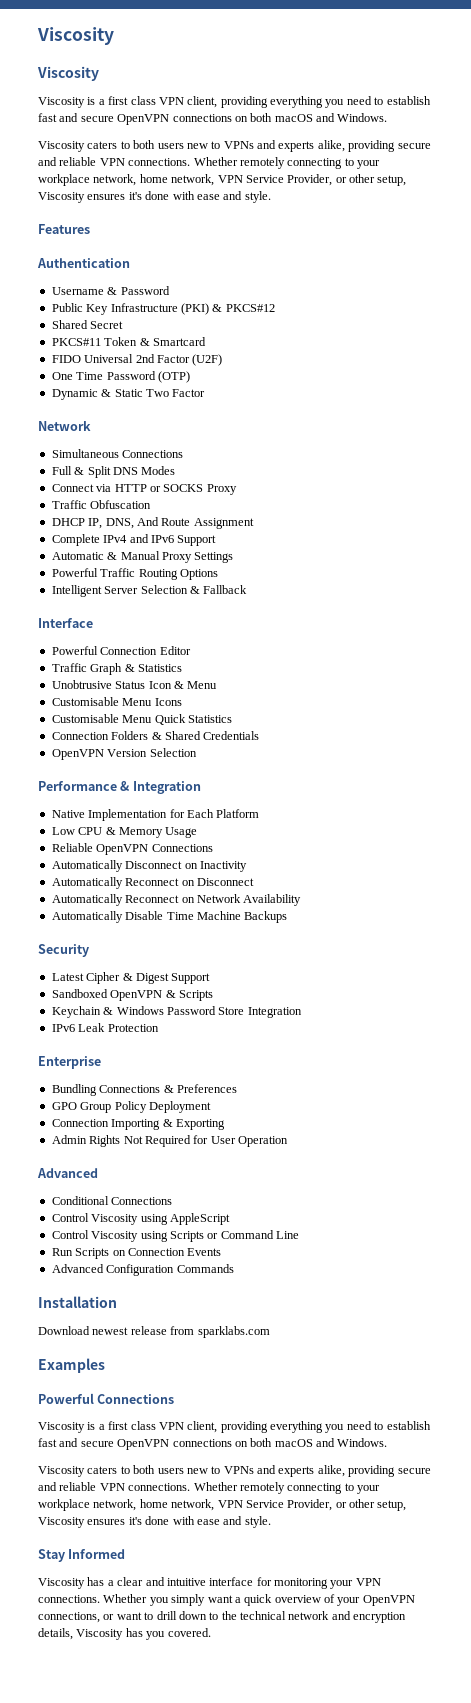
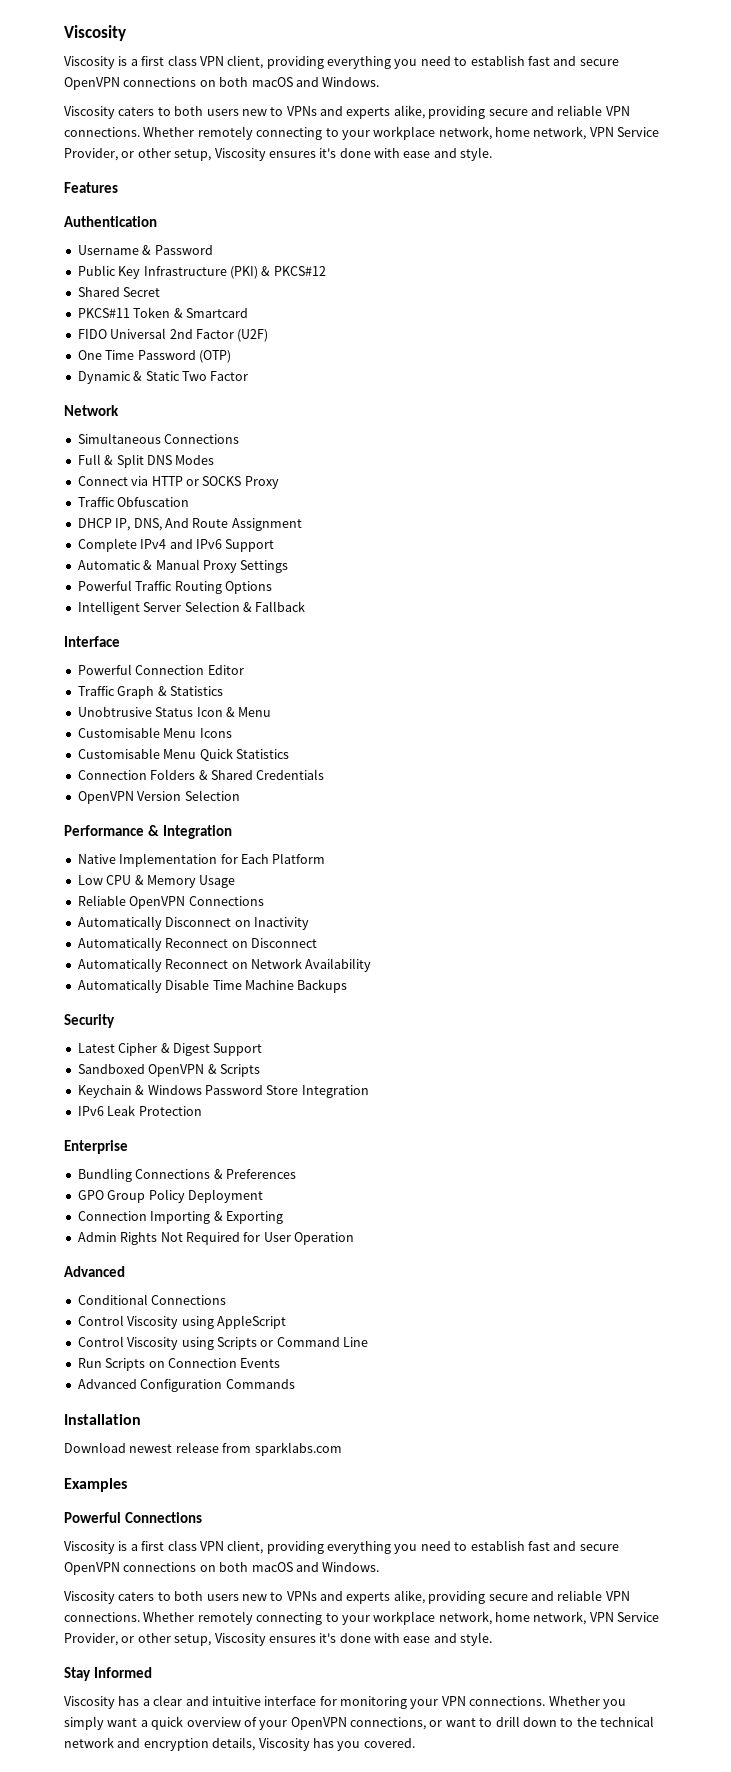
[37,27,114,45] [37,66,99,81] [38,97,85,108] Viscosity // Viscosity // Viscosity -> [64,25,126,41] [64,56,115,69] Viscosity // Viscosity

